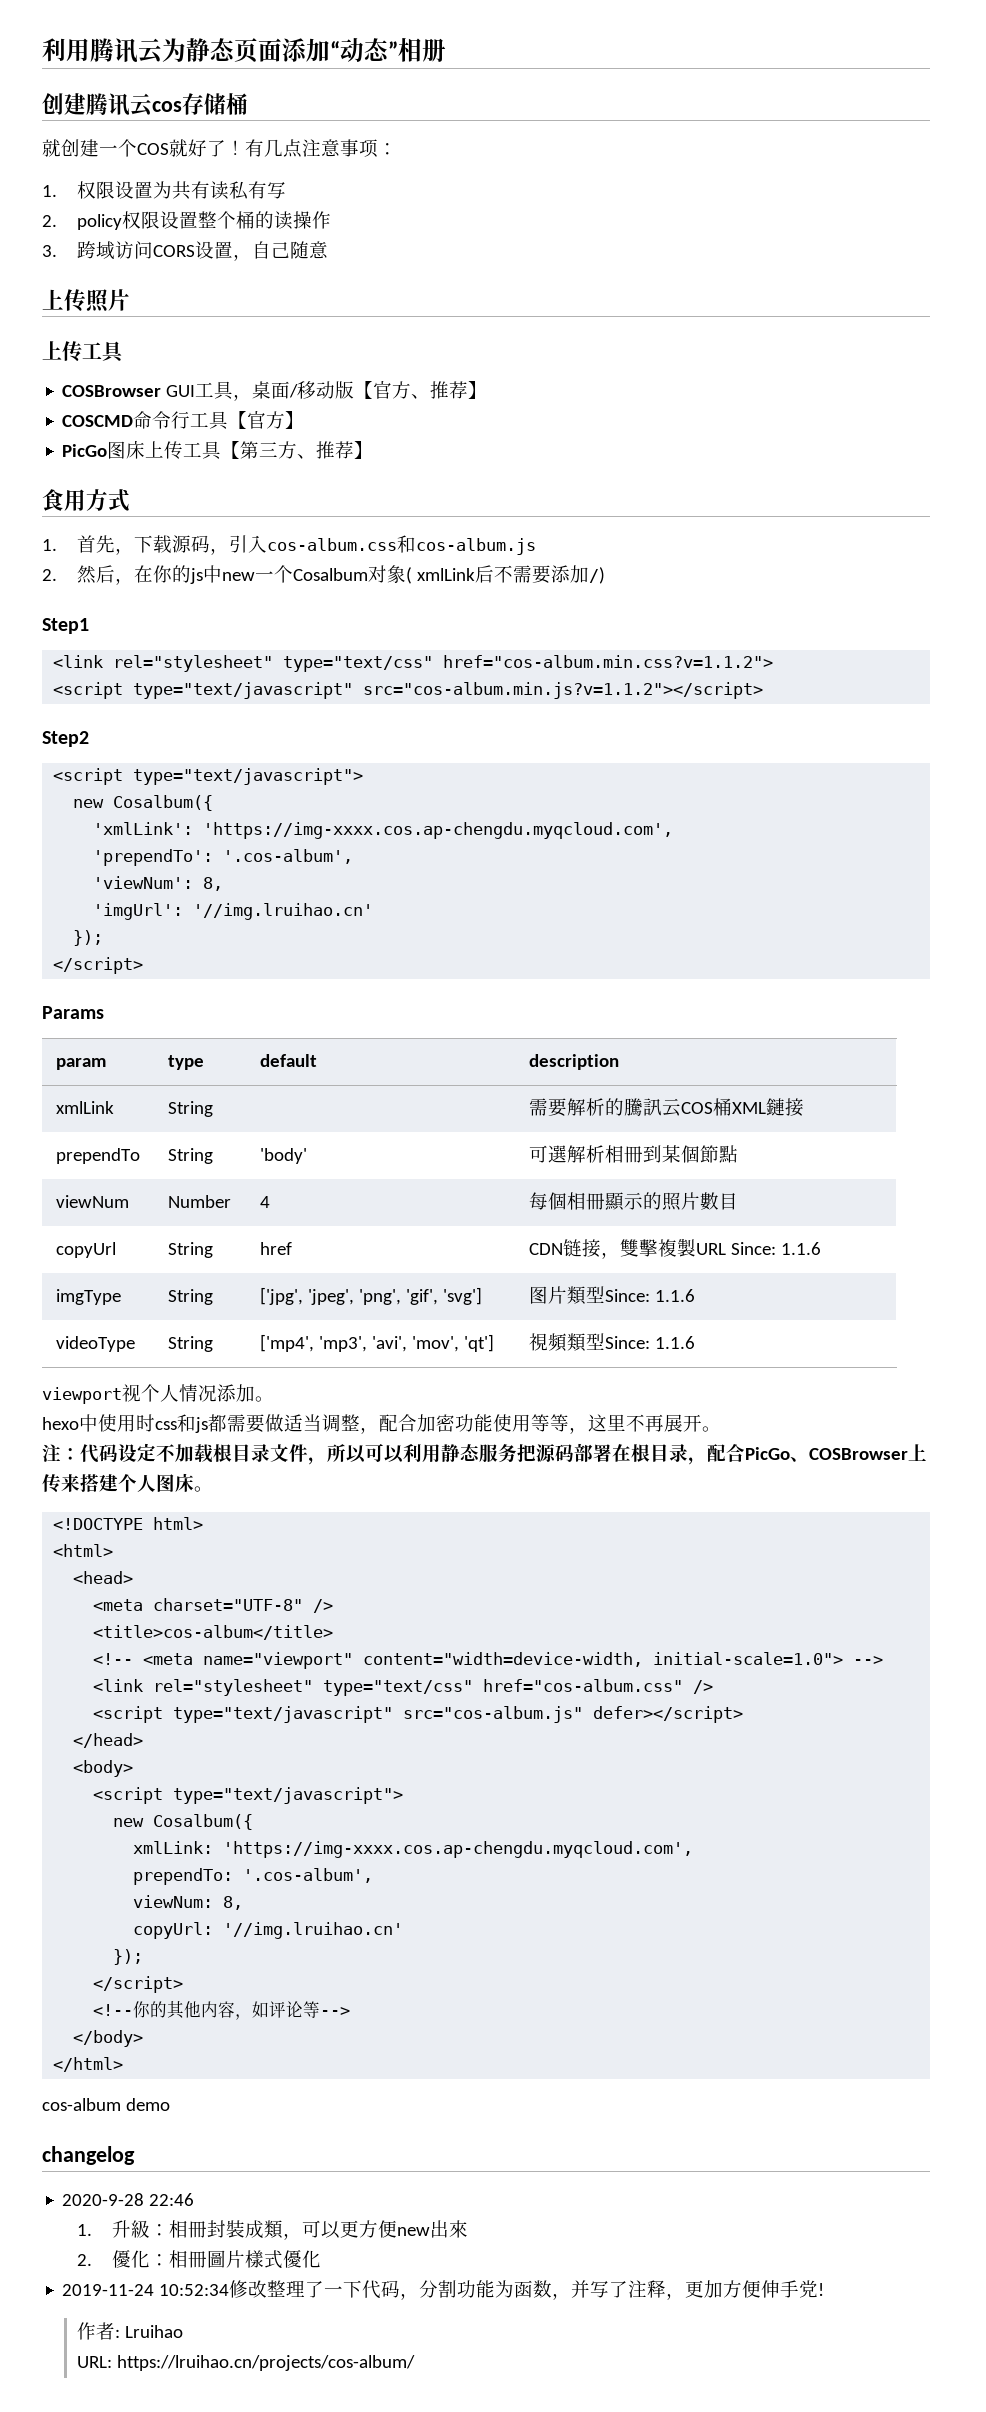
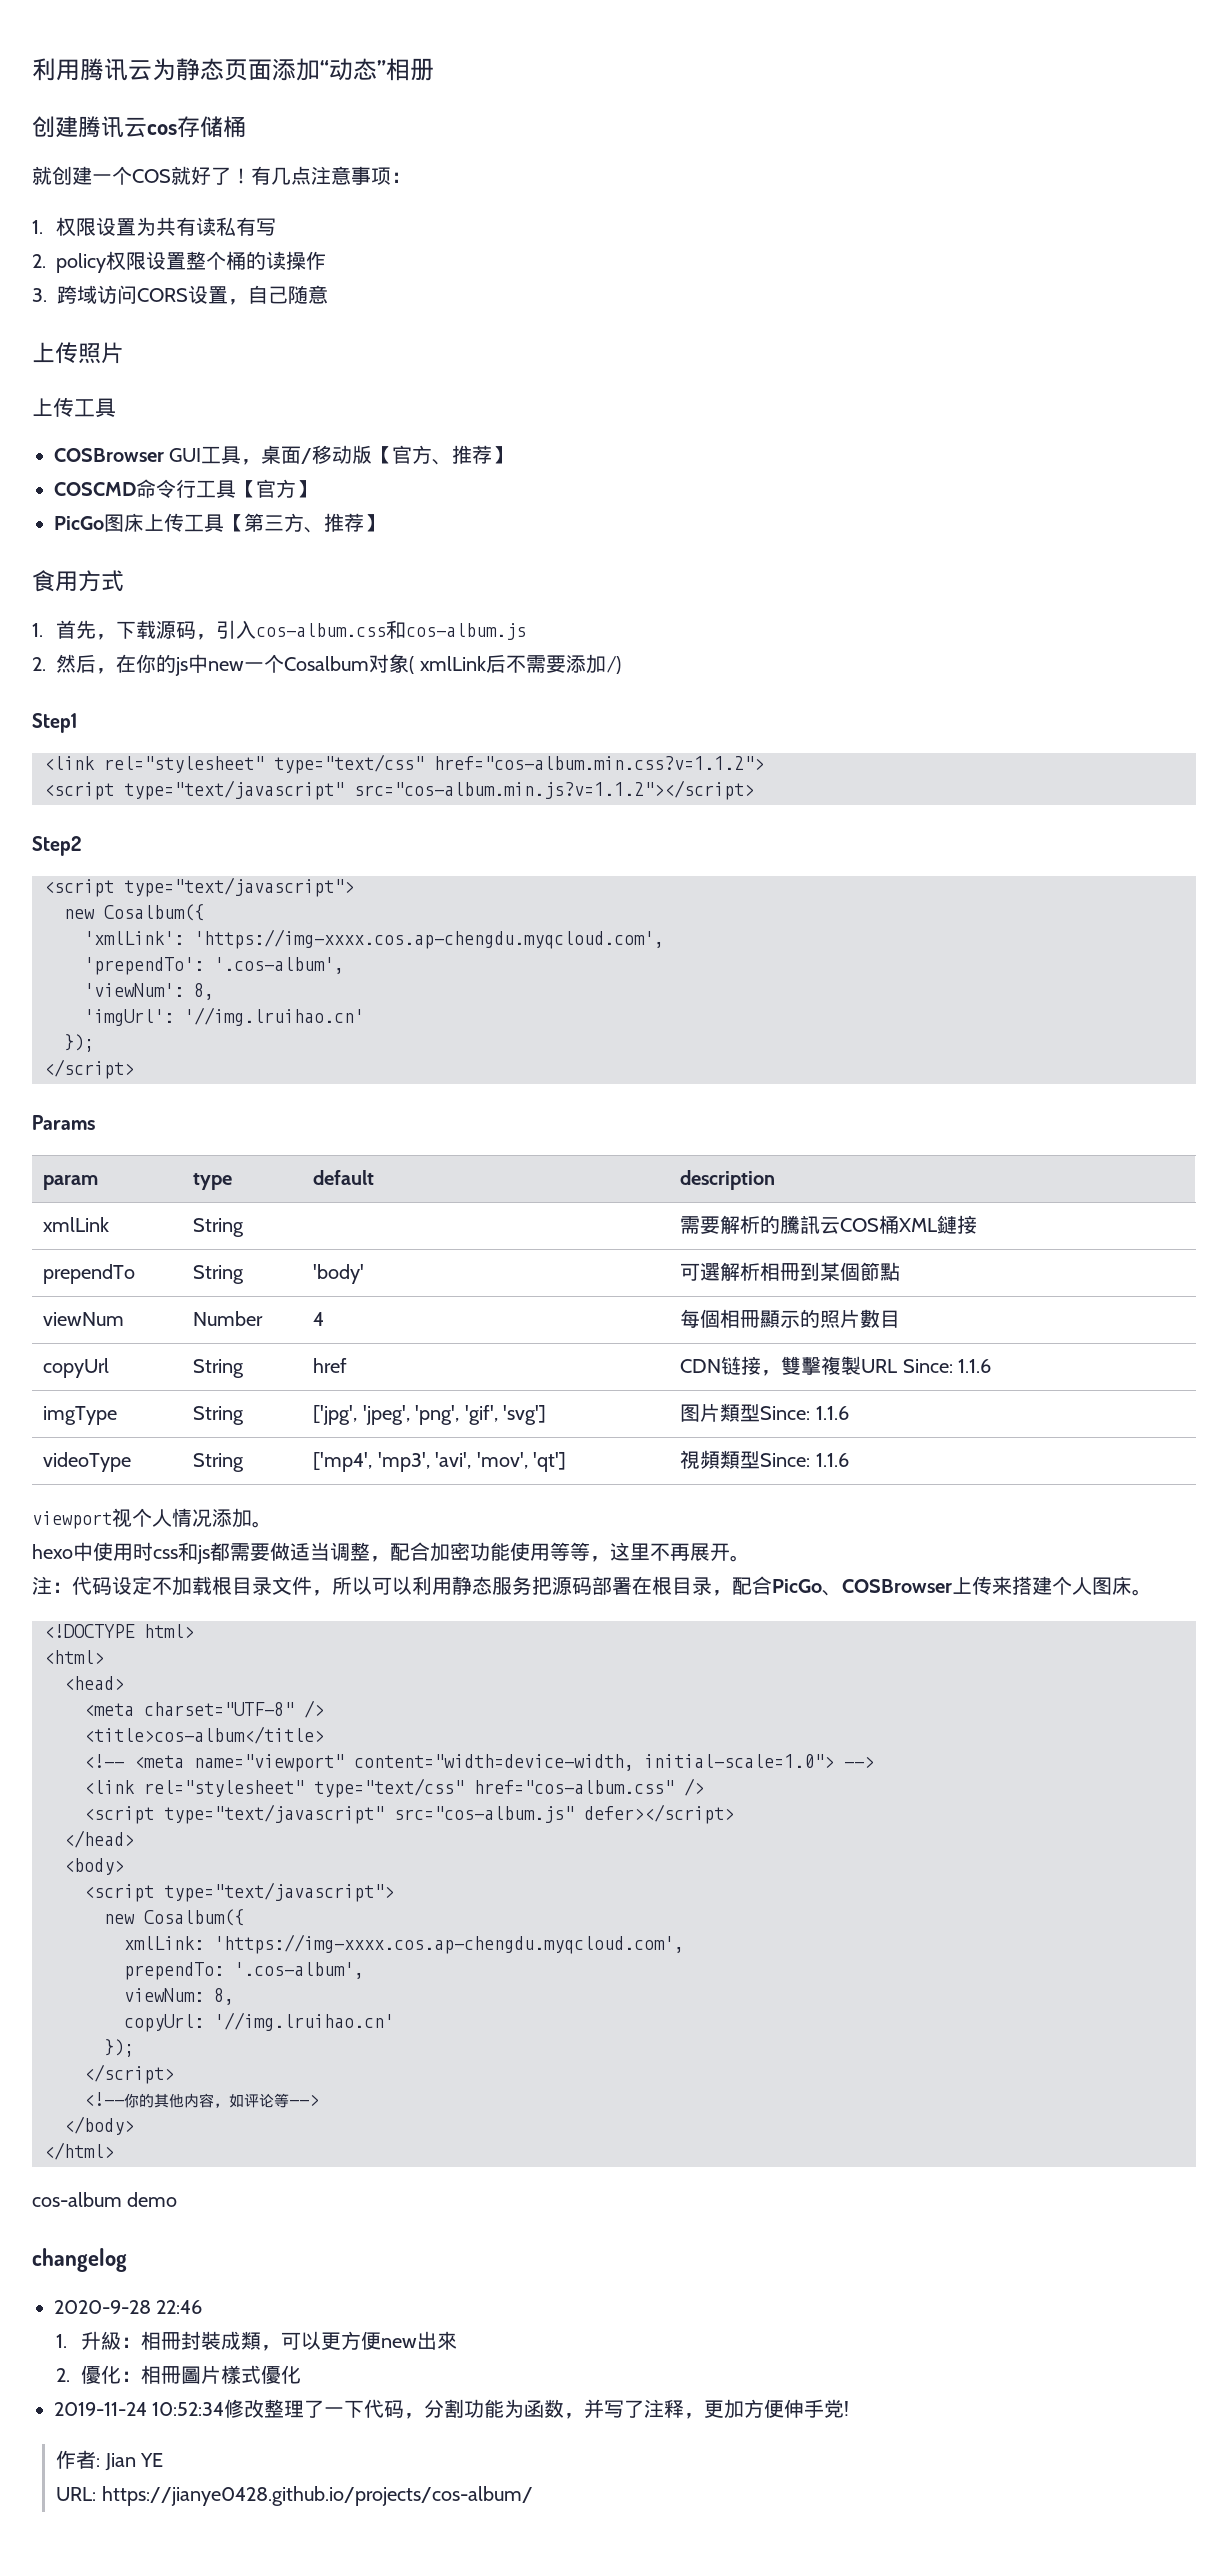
[124,2325,183,2338] Lruihao -> [104,2453,164,2471] Jian YE
[116,2355,415,2371] https://lruihao.cn/projects/cos-album/ -> [101,2486,533,2506] https://jianye0428.github.io/projects/cos-album/

